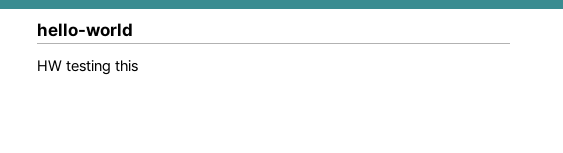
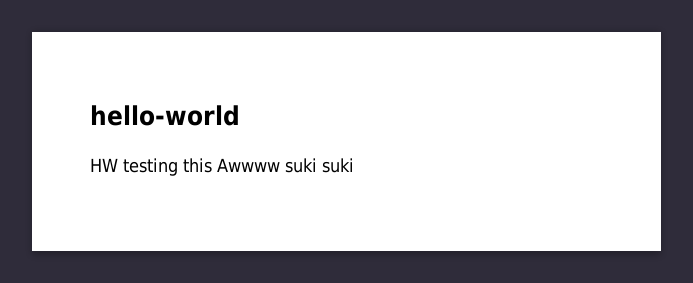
(139, 66) none -> [217,158,354,173] Awwww suki suki

